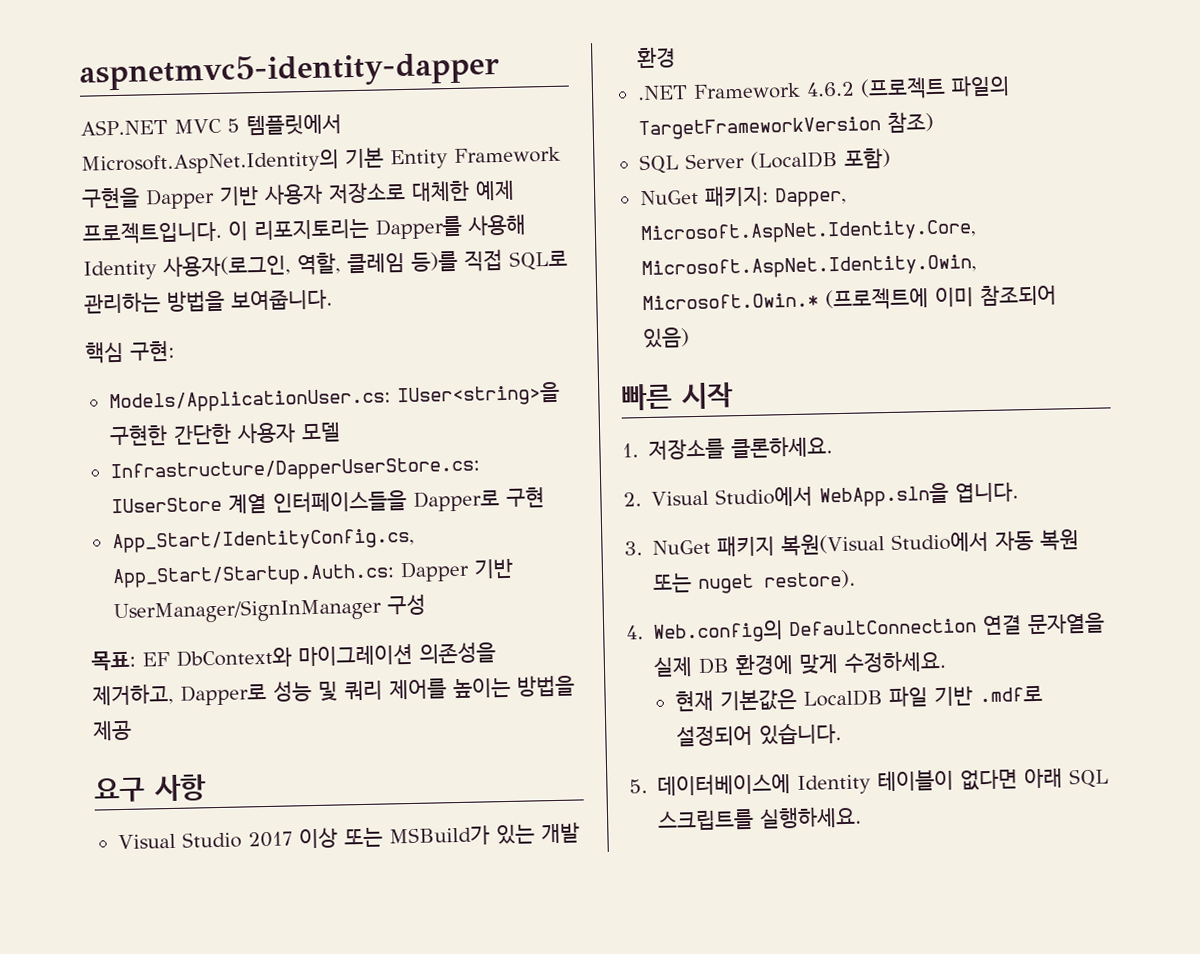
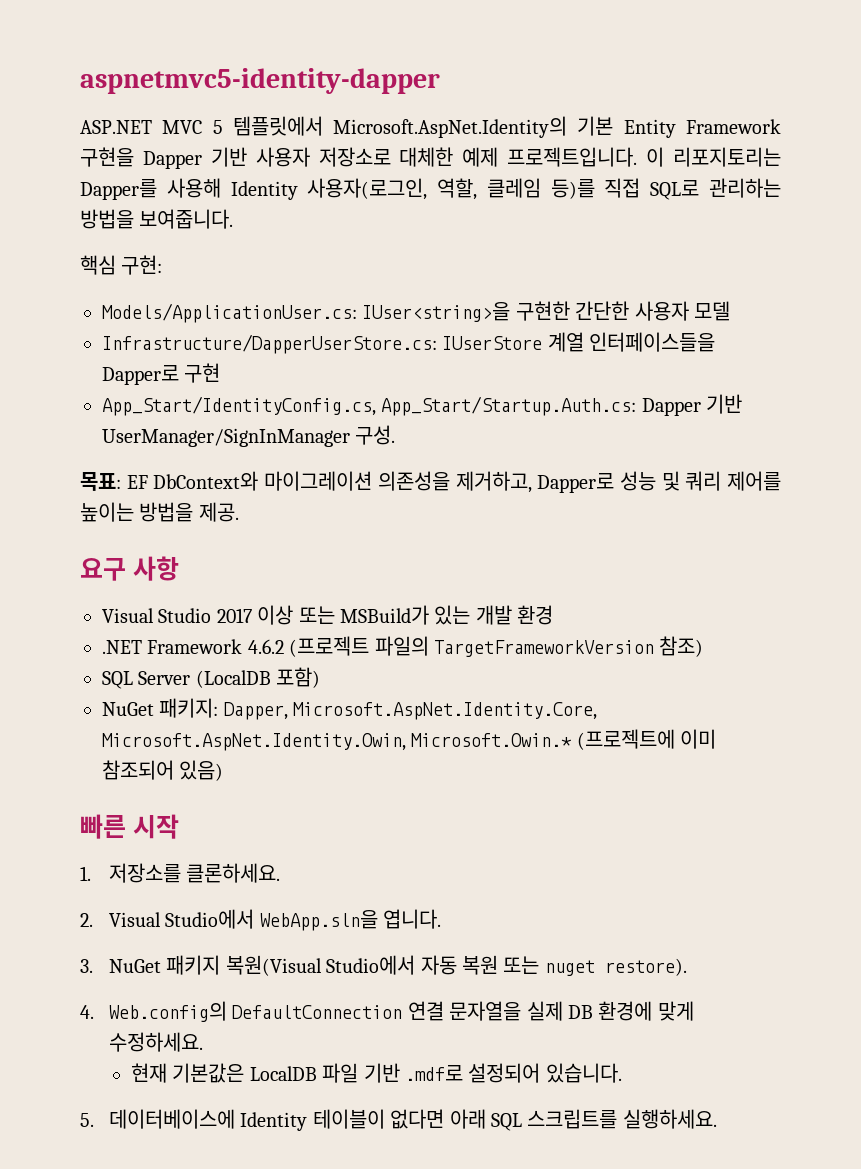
[386,593,426,616] 구성 -> [355,425,396,445] 구성.
[92,719,132,741] 제공 -> [198,502,239,522] 제공.

